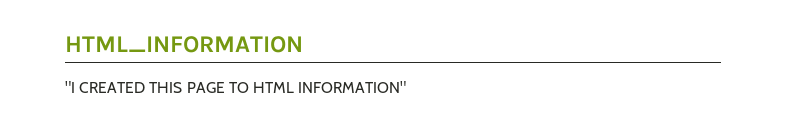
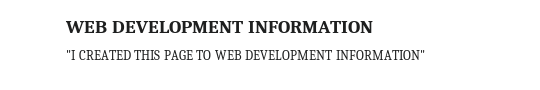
[65,36,303,53] HTML_INFORMATION -> [65,21,373,33] WEB DEVELOPMENT INFORMATION
[252,82,294,93] HTML -> [214,50,333,60] WEB DEVELOPMENT

